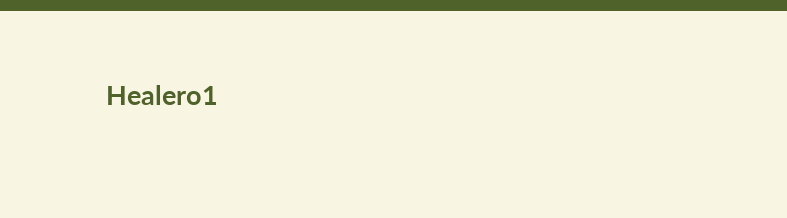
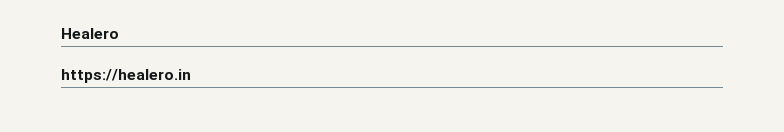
[106,85,218,105] Healero1 -> [61,28,119,39] [61,69,191,83] Healero // https://healero.in

